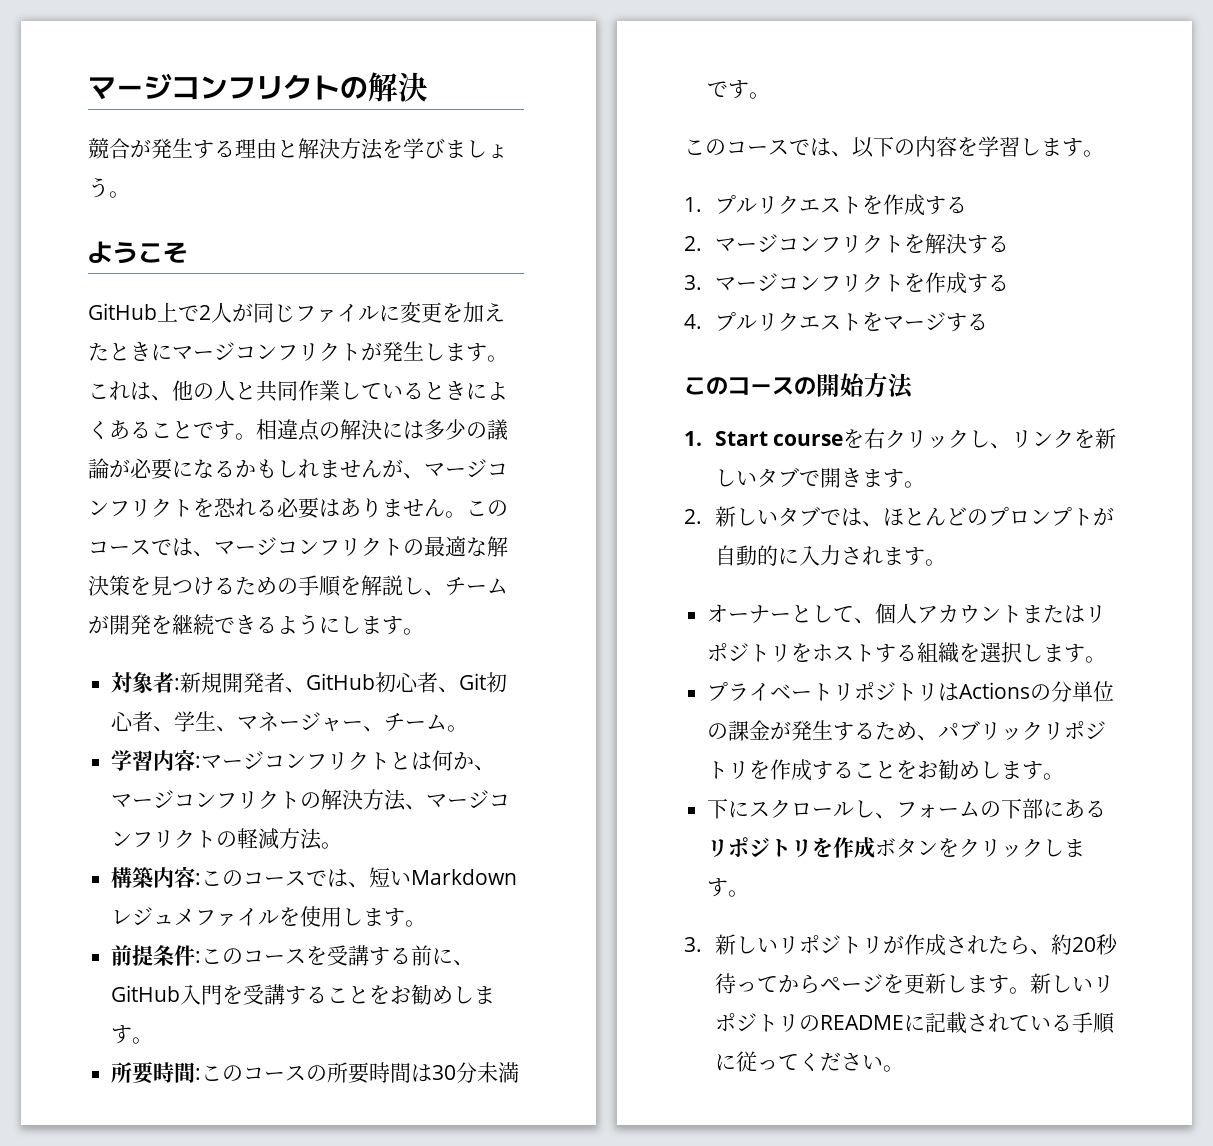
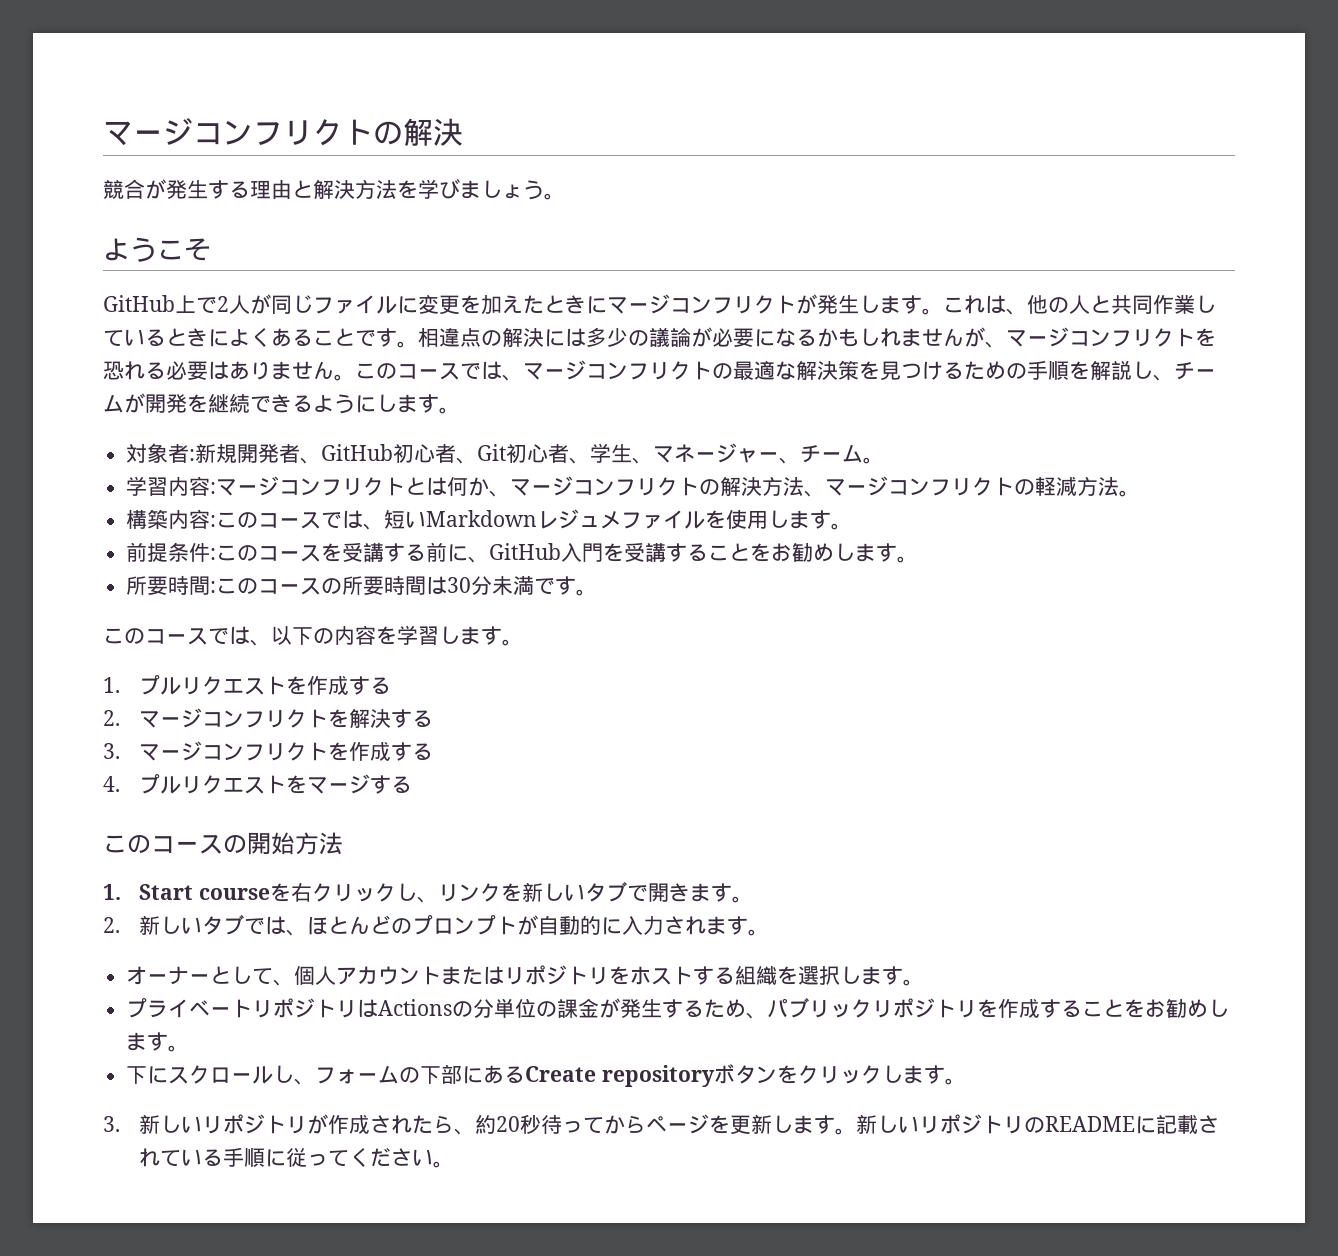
[707,837,876,859] リポジトリを作成 -> [525,1065,715,1087] Create repository

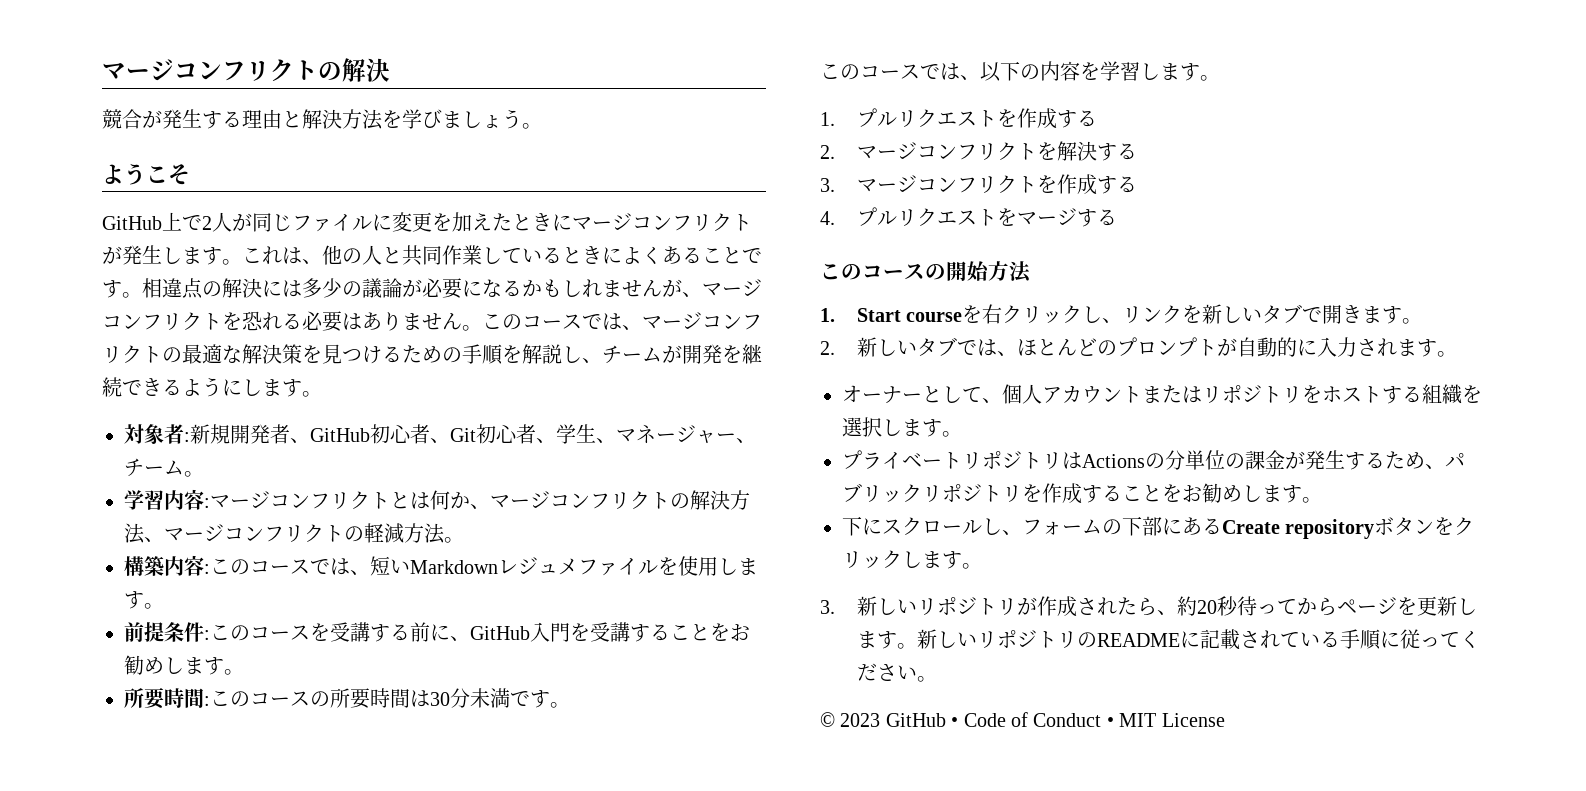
(455, 1164) none -> [820,712,1225,727] // © 2023 GitHub • Code of Conduct • MIT License

